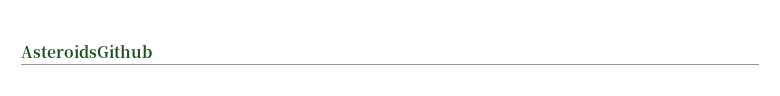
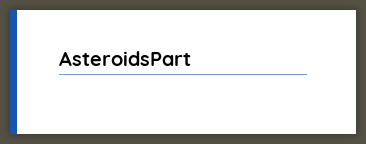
[21,44,152,58] AsteroidsGithub -> [59,51,191,66] AsteroidsPart

